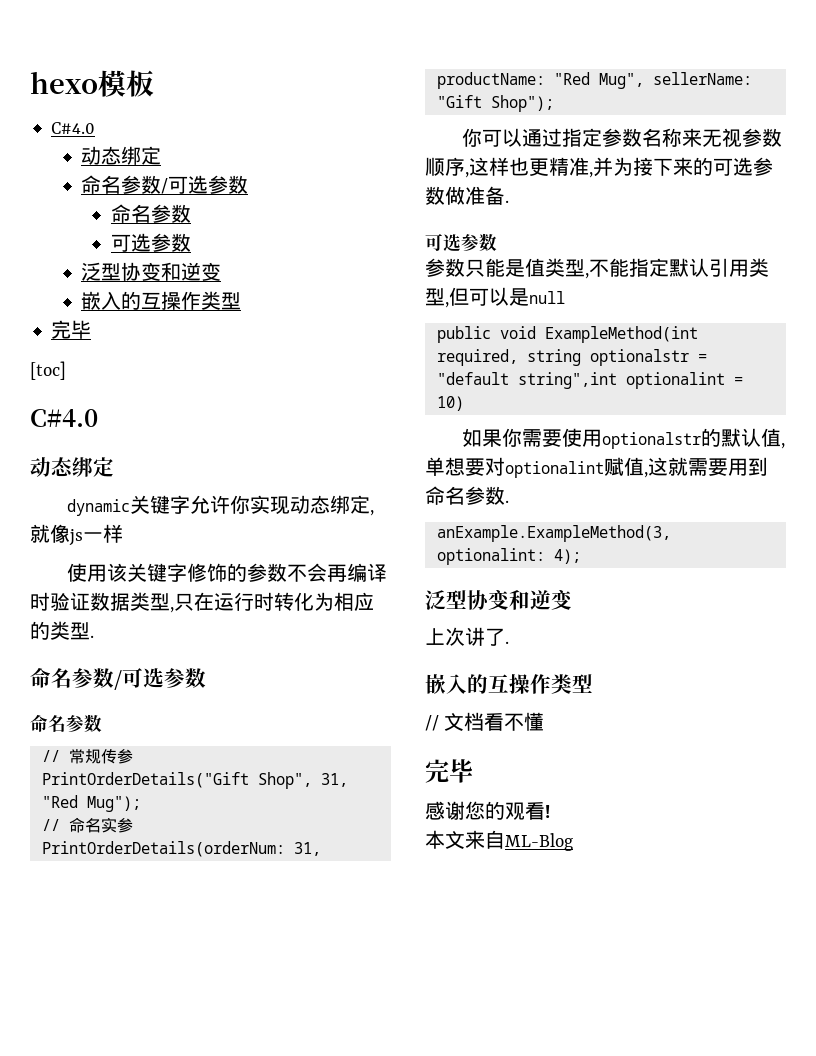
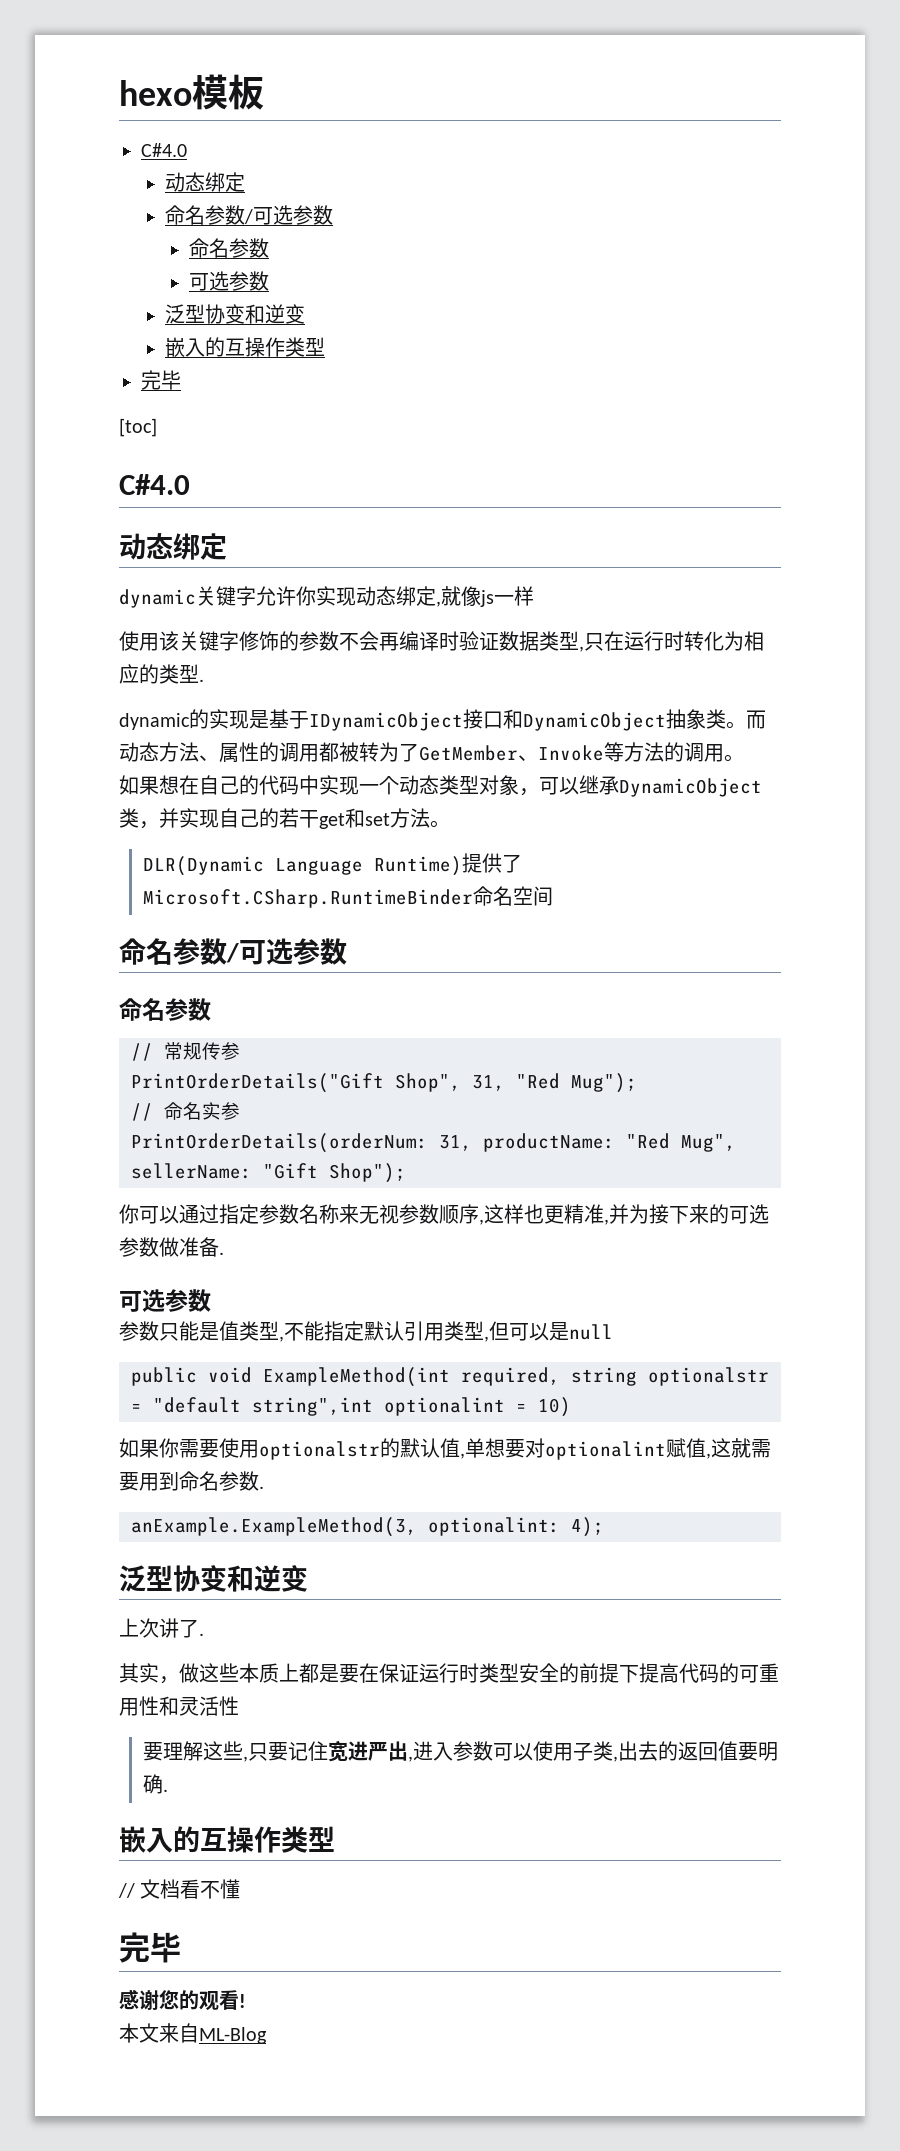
(94, 636) none -> [119,709,766,731] [119,742,744,763] [119,775,762,797] [119,808,450,829] [143,853,523,876] [143,886,554,908] // dynamic的实现是基于IDynamicObject接口和DynamicObject抽象类。而动态方法、属性的调用都被转为了GetMember、Invoke等方法的调用。 // 如果想在自己的代码中实现一个动态类型对象，可以继承DynamicObject类，并实现自己的若干get和set方法。 // DLR(Dynamic Language Runtime)提供了Microsoft.CSharp.RuntimeBinder命名空间
(509, 642) none -> [119,1663,779,1684] [119,1696,239,1716] [143,1740,779,1762] [143,1774,169,1794] // 其实，做这些本质上都是要在保证运行时类型安全的前提下提高代码的可重用性和灵活性 // 要理解这些,只要记住宽进严出,进入参数可以使用子类,出去的返回值要明确.

